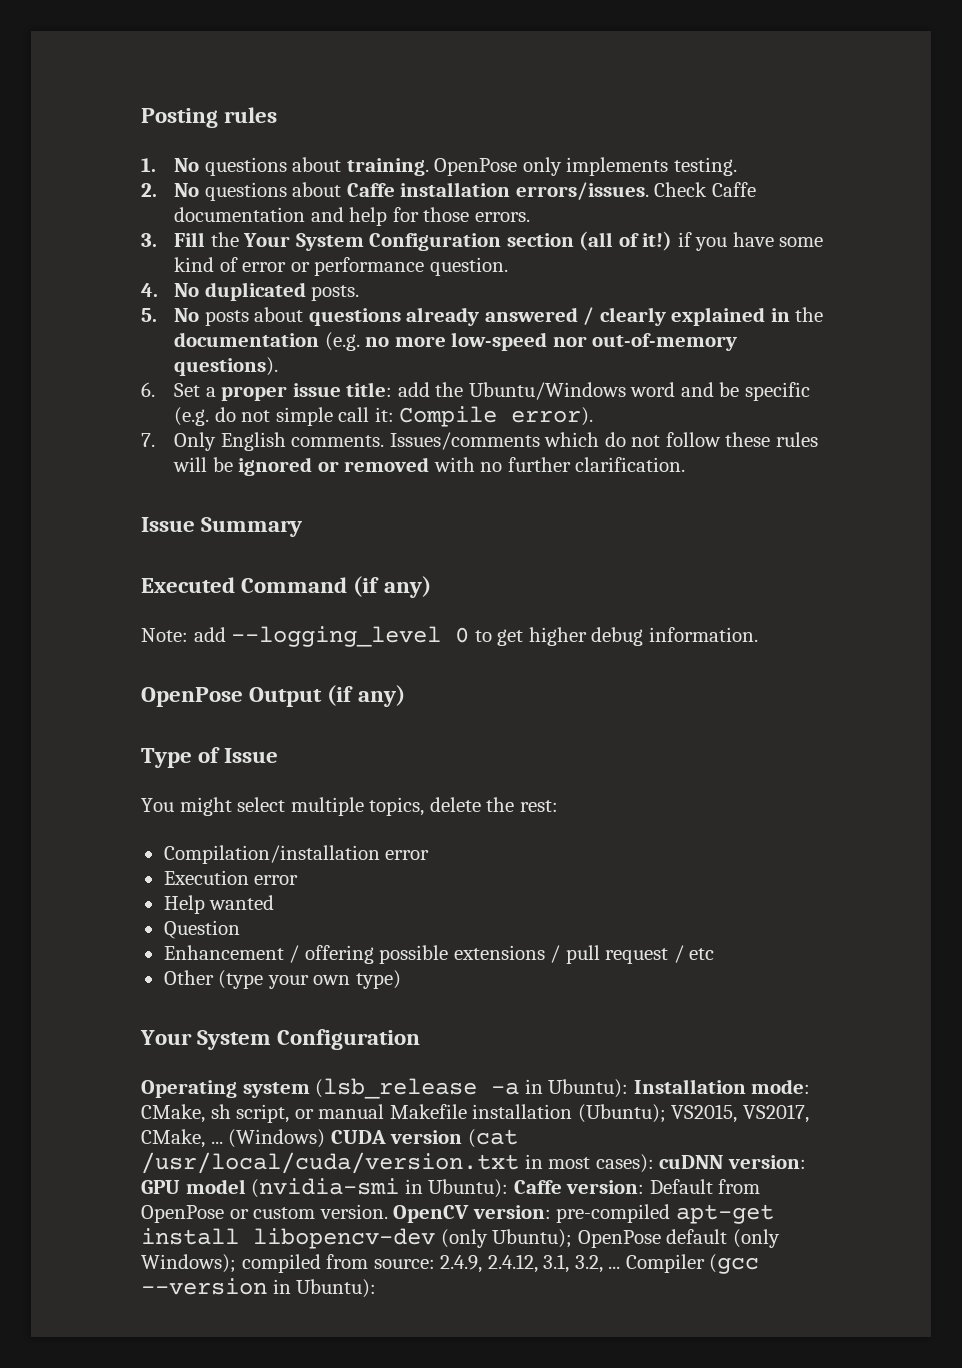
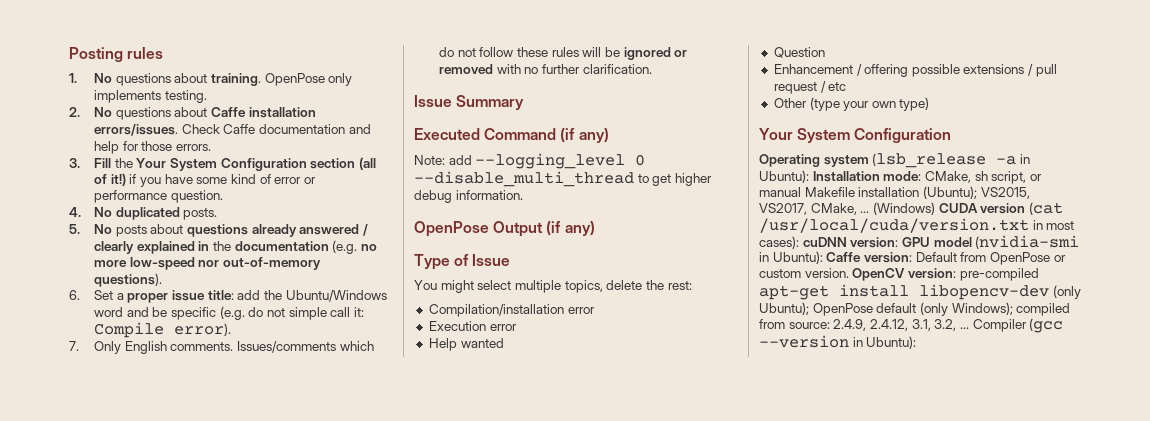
(470, 635) none -> [414,171,634,187] --disable_multi_thread

